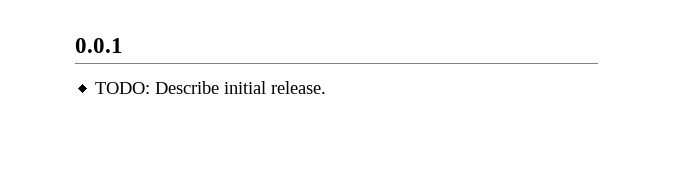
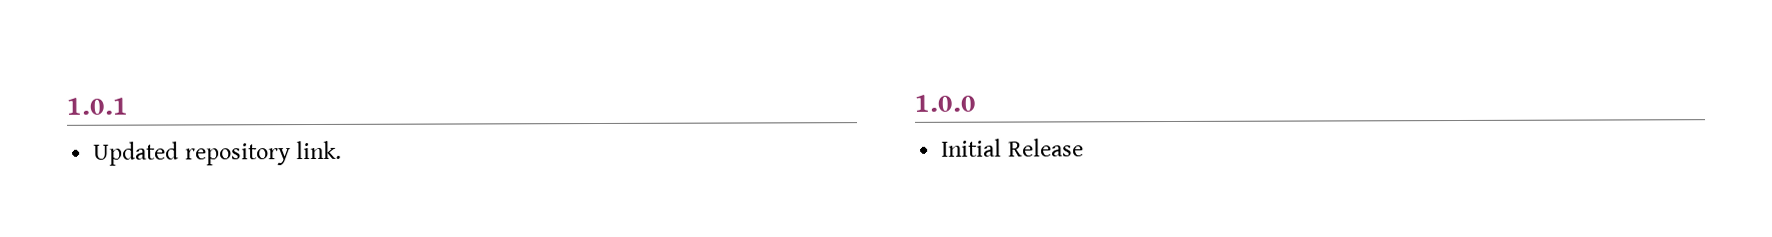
[75,38,123,53] [95,81,327,94] 0.0.1 // TODO: Describe initial release. -> [66,97,128,115] [93,140,343,166] [914,94,976,112] [941,138,1084,157] 1.0.1 // Updated repository link. // 1.0.0 // Initial Release

